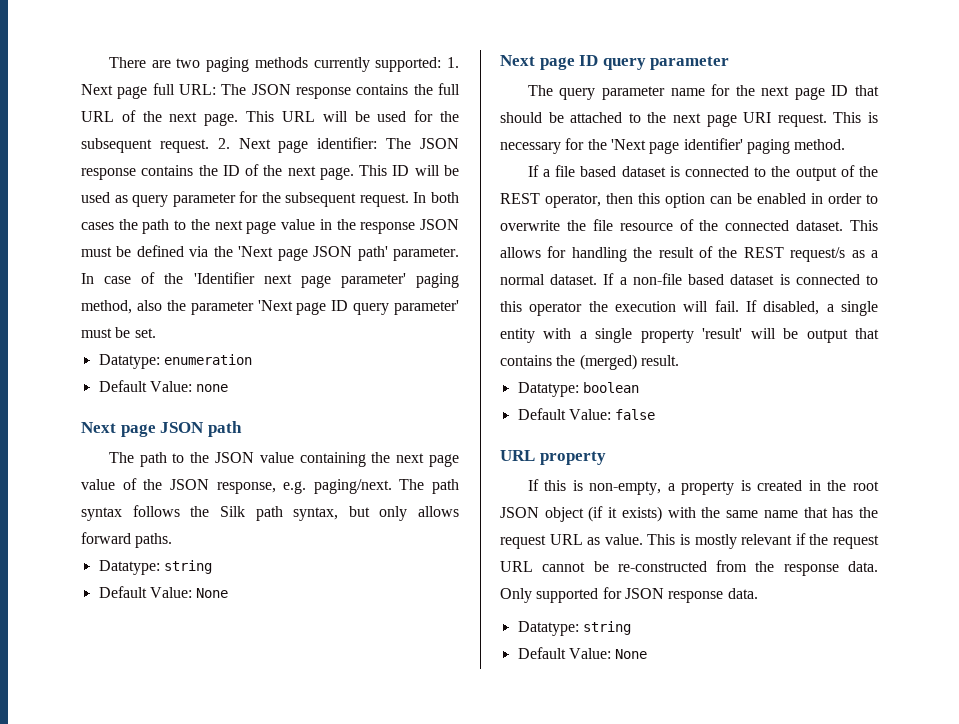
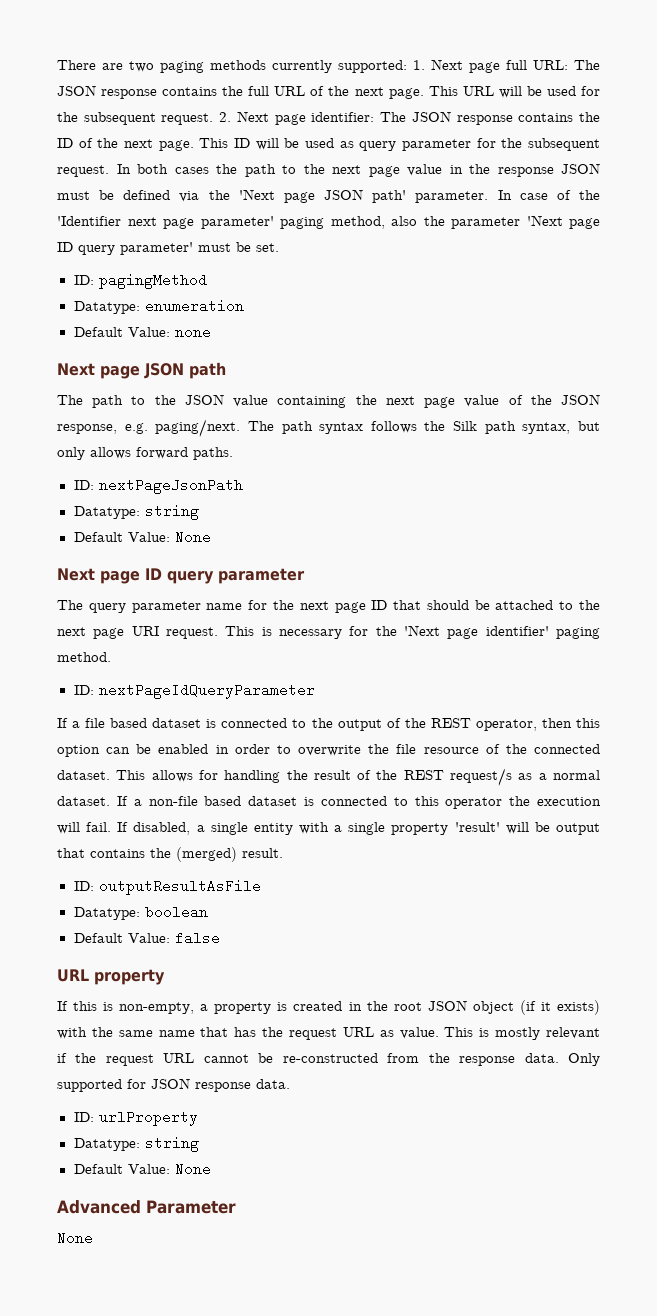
(156, 333) none -> [73,273,207,289] // ID: pagingMethod
(173, 540) none -> [73,478,243,494] // ID: nextPageJsonPath
(846, 144) none -> [73,683,315,699] // ID: nextPageIdQueryParameter
(679, 360) none -> [73,879,261,895] // ID: outputResultAsFile
[517,621,631,636] [517,647,648,659] // Datatype: string // Default Value: None -> [73,1110,198,1126] [73,1137,199,1152] [73,1162,211,1176] [57,1200,236,1214] [57,1231,93,1245] // ID: urlProperty // Datatype: string // Default Value: None // Advanced Parameter // None

